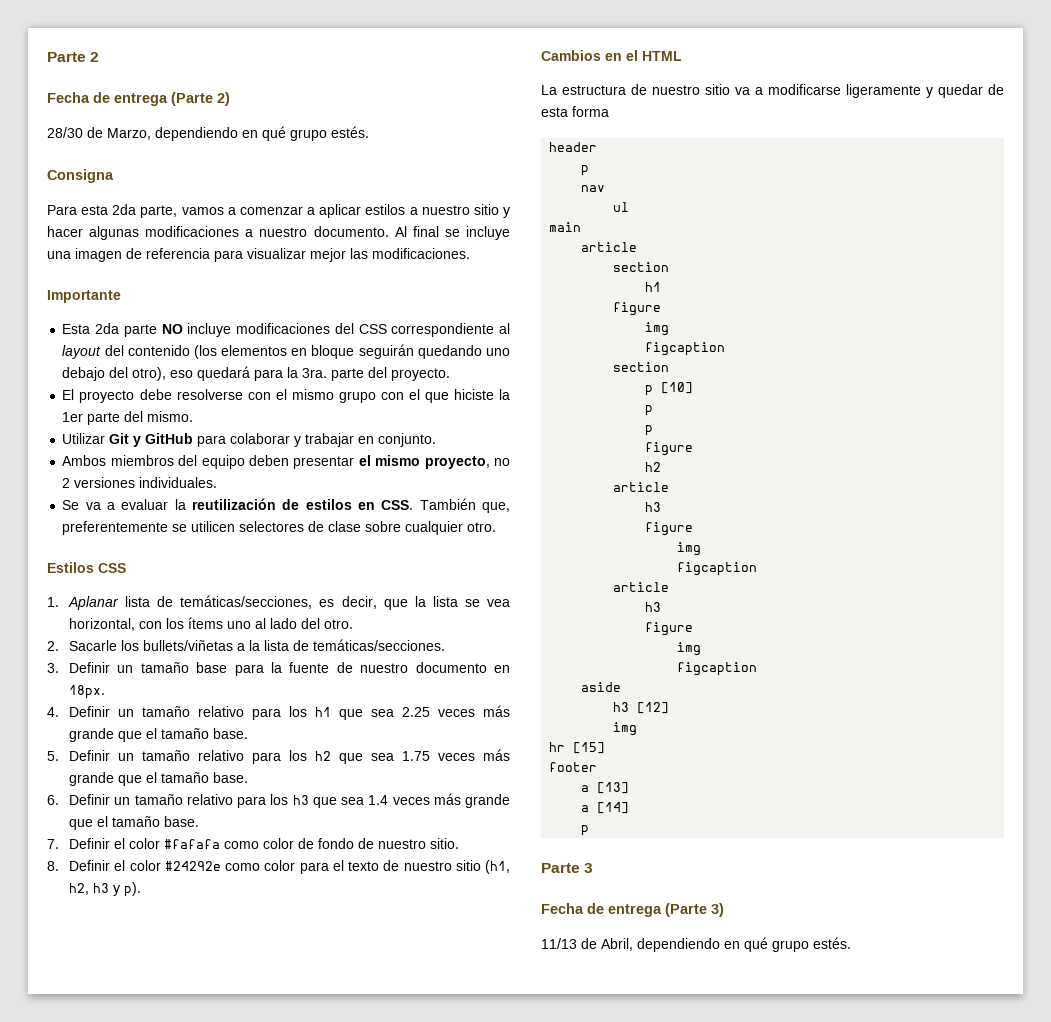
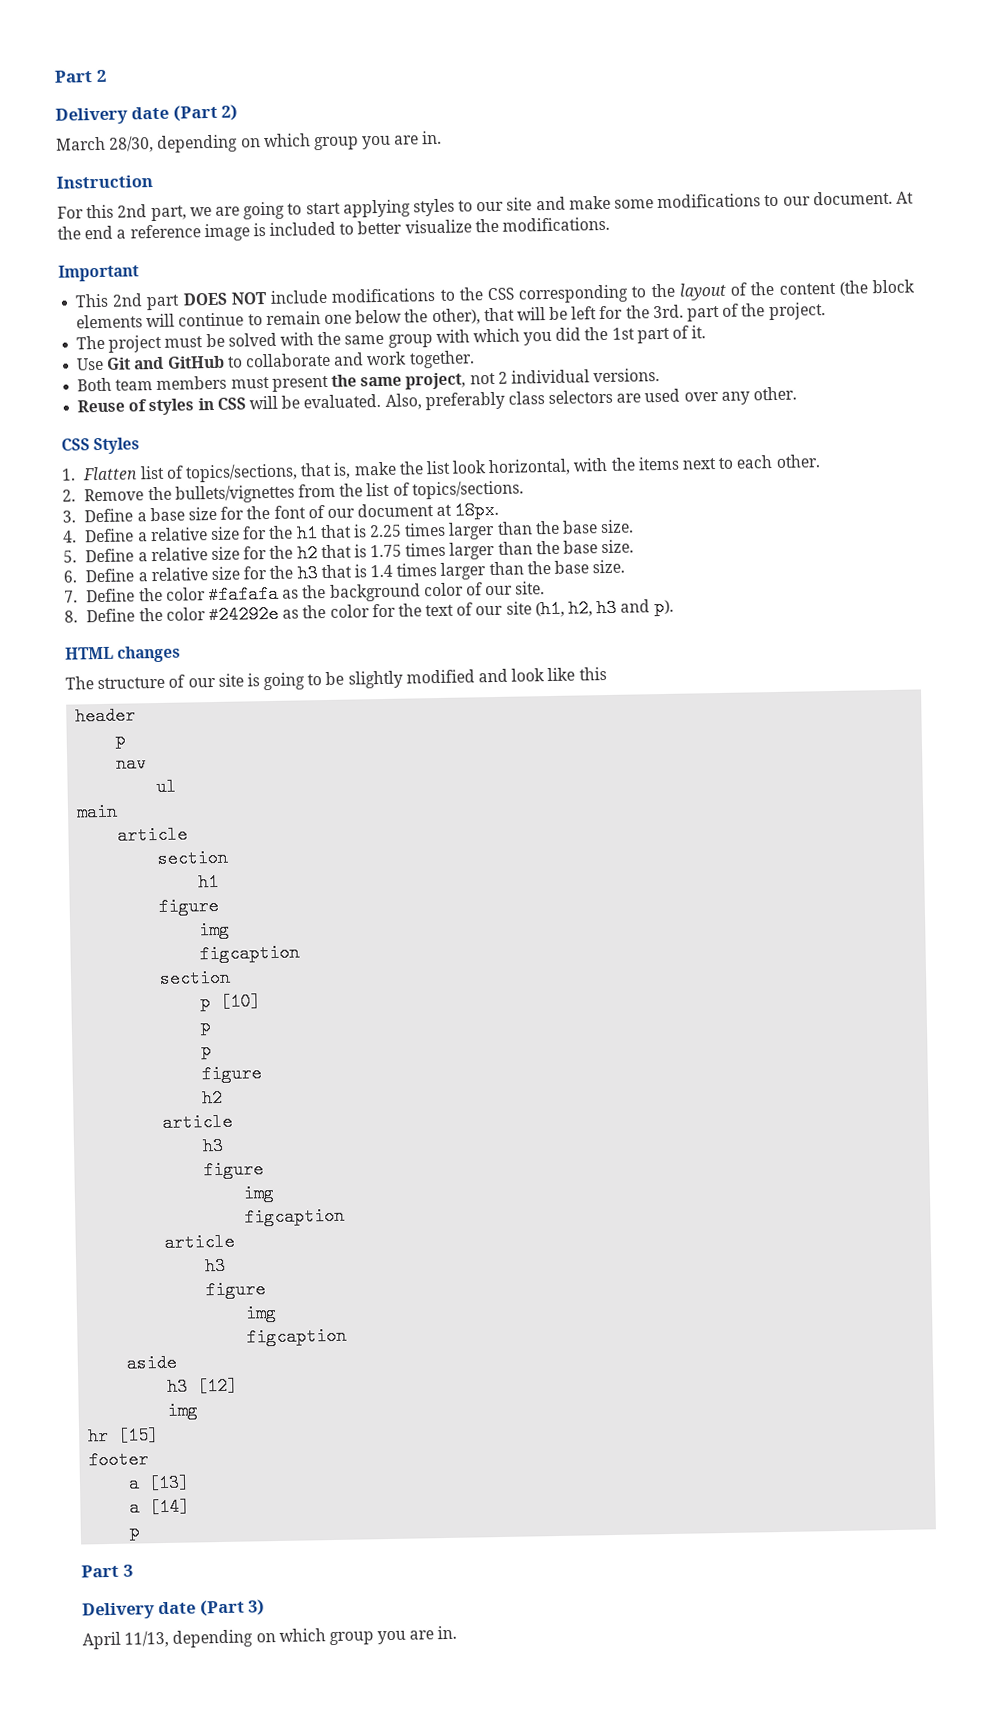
[47,52,86,62] Parte -> [54,70,93,83] Part
[47,92,230,106] [47,126,369,141] [47,169,114,183] [47,204,510,218] [47,226,510,240] [47,248,470,262] [47,290,121,303] [62,323,511,337] [62,344,511,359] [62,366,451,381] [62,389,511,403] [62,411,194,425] [62,433,437,447] [62,455,510,469] [62,477,218,488] [62,498,510,513] [62,521,497,535] [47,562,126,573] Fecha de entrega (Parte 2) // 28/30 de Marzo, dependiendo en qué grupo estés. // Consigna // Para esta 2da parte, vamos a comenzar a aplicar estilos a nuestro sitio y hacer algunas modificaciones a nuestro documento. Al final se incluye una imagen de referencia para visualizar mejor las modificaciones. // Importante // Esta 2da parte NO incluye modificaciones del CSS correspondiente al layout del contenido (los elementos en bloque seguirán quedando uno debajo del otro), eso quedará para la 3ra. parte del proyecto. // El proyecto debe resolverse con el mismo grupo con el que hiciste la 1er parte del mismo. // Utilizar Git y GitHub para colaborar y trabajar en conjunto. // Ambos miembros del equipo deben presentar el mismo proyecto, no 2 versiones individuales. // Se va a evaluar la reutilización de estilos en CSS. También que, preferentemente se utilicen selectores de clase sobre cualquier otro. // Estilos CSS -> [55,104,239,125] [56,130,443,153] [56,175,153,189] [57,190,914,222] [57,216,611,242] [58,264,139,282] [75,279,915,311] [76,302,826,329] [76,325,707,353] [76,350,475,371] [77,368,661,392] [77,386,798,416] [61,437,141,455] Delivery date (Part 2) // March 28/30, depending on which group you are in. // Instruction // For this 2nd part, we are going to start applying styles to our site and make some modifications to our document. At the end a reference image is included to better visualize the modifications. // Important // This 2nd part DOES NOT include modifications to the CSS corresponding to the layout of the content (the block elements will continue to remain one below the other), that will be left for the 3rd. part of the project. // The project must be solved with the same group with which you did the 1st part of it. // Use Git and GitHub to collaborate and work together. // Both team members must present the same project, not 2 individual versions. // Reuse of styles in CSS will be evaluated. Also, preferably class selectors are used over any other. // CSS Styles
[68,595,510,610] [69,617,354,631] [47,639,446,651] [47,662,510,676] [69,685,106,699] [47,705,510,720] [69,728,249,742] [47,749,510,764] [69,772,249,786] [47,793,510,808] [69,816,200,830] [47,838,460,849] [47,860,481,874] Aplanar lista de temáticas/secciones, es decir, que la lista se vea horizontal, con los ítems uno al lado del otro. // 2. Sacarle los bullets/viñetas a la lista de temáticas/secciones. // 3. Definir un tamaño base para la fuente de nuestro documento en 18px. // 4. Definir un tamaño relativo para los h1 que sea 2.25 veces más grande que el tamaño base. // 5. Definir un tamaño relativo para los h2 que sea 1.75 veces más grande que el tamaño base. // 6. Definir un tamaño relativo para los h3 que sea 1.4 veces más grande que el tamaño base. // 7. Definir el color #fafafa como color de fondo de nuestro sitio. // 8. Definir el color #24292e como color para el texto de nuestro sitio -> [82,454,821,483] [62,480,524,504] [62,500,500,523] [63,519,635,543] [63,539,635,563] [63,559,626,583] [64,581,546,605] [64,601,532,625] Flatten list of topics/sections, that is, make the list look horizontal, with the items next to each other. // 2. Remove the bullets/vignettes from the list of topics/sections. // 3. Define a base size for the font of our document at 18px. // 4. Define a relative size for the h1 that is 2.25 times larger than the base size. // 5. Define a relative size for the h2 that is 1.75 times larger than the base size. // 6. Define a relative size for the h3 that is 1.4 times larger than the base size. // 7. Define the color #fafafa as the background color of our site. // 8. Define the color #24292e as the color for the text of our site
[113,885,121,896] y -> [620,599,651,613] and
[541,50,682,61] [541,84,1004,98] [541,106,609,117] Cambios en el HTML // La estructura de nuestro sitio va a modificarse ligeramente y quedar de esta forma -> [65,645,182,663] [65,667,607,691] HTML changes // The structure of our site is going to be slightly modified and look like this
[541,863,580,873] Parte -> [81,1564,119,1578] Part
[541,903,724,917] [541,937,851,952] Fecha de entrega (Parte 3) // 11/13 de Abril, dependiendo en qué grupo estés. -> [82,1599,266,1620] [82,1625,458,1650] Delivery date (Part 3) // April 11/13, depending on which group you are in.

